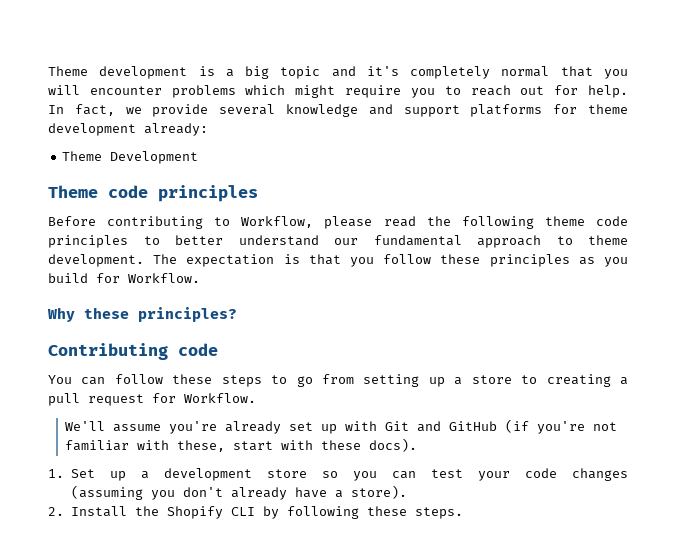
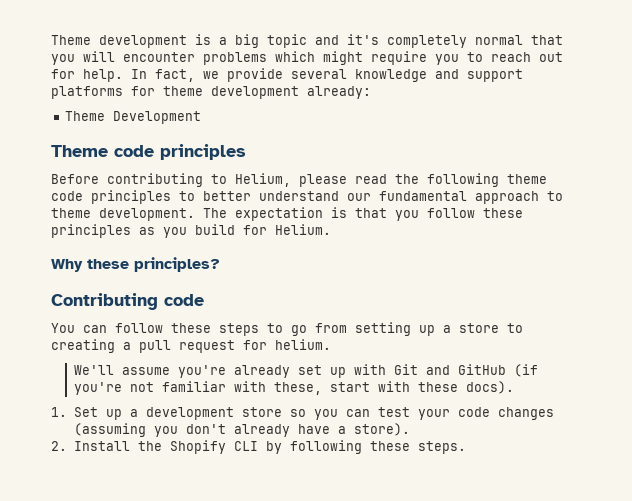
[241,216,314,228] Workflow, -> [235,173,291,187] Helium,
[128,273,200,283] Workflow. -> [275,224,331,235] Helium.
[184,393,256,403] Workflow. -> [275,339,331,350] helium.

